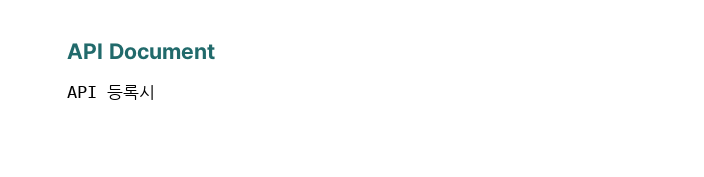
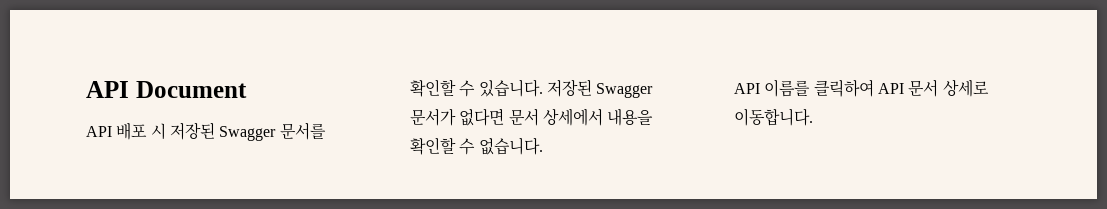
[107,85,155,100] 등록시 -> [116,122,326,141] [410,79,654,98] [410,108,654,126] [410,137,543,155] [734,79,989,97] [734,108,813,126] 배포 시 저장된 Swagger 문서를 확인할 수 있습니다. 저장된 Swagger 문서가 없다면 문서 상세에서 내용을 확인할 수 없습니다. // API 이름를 클릭하여 API 문서 상세로 이동합니다.

